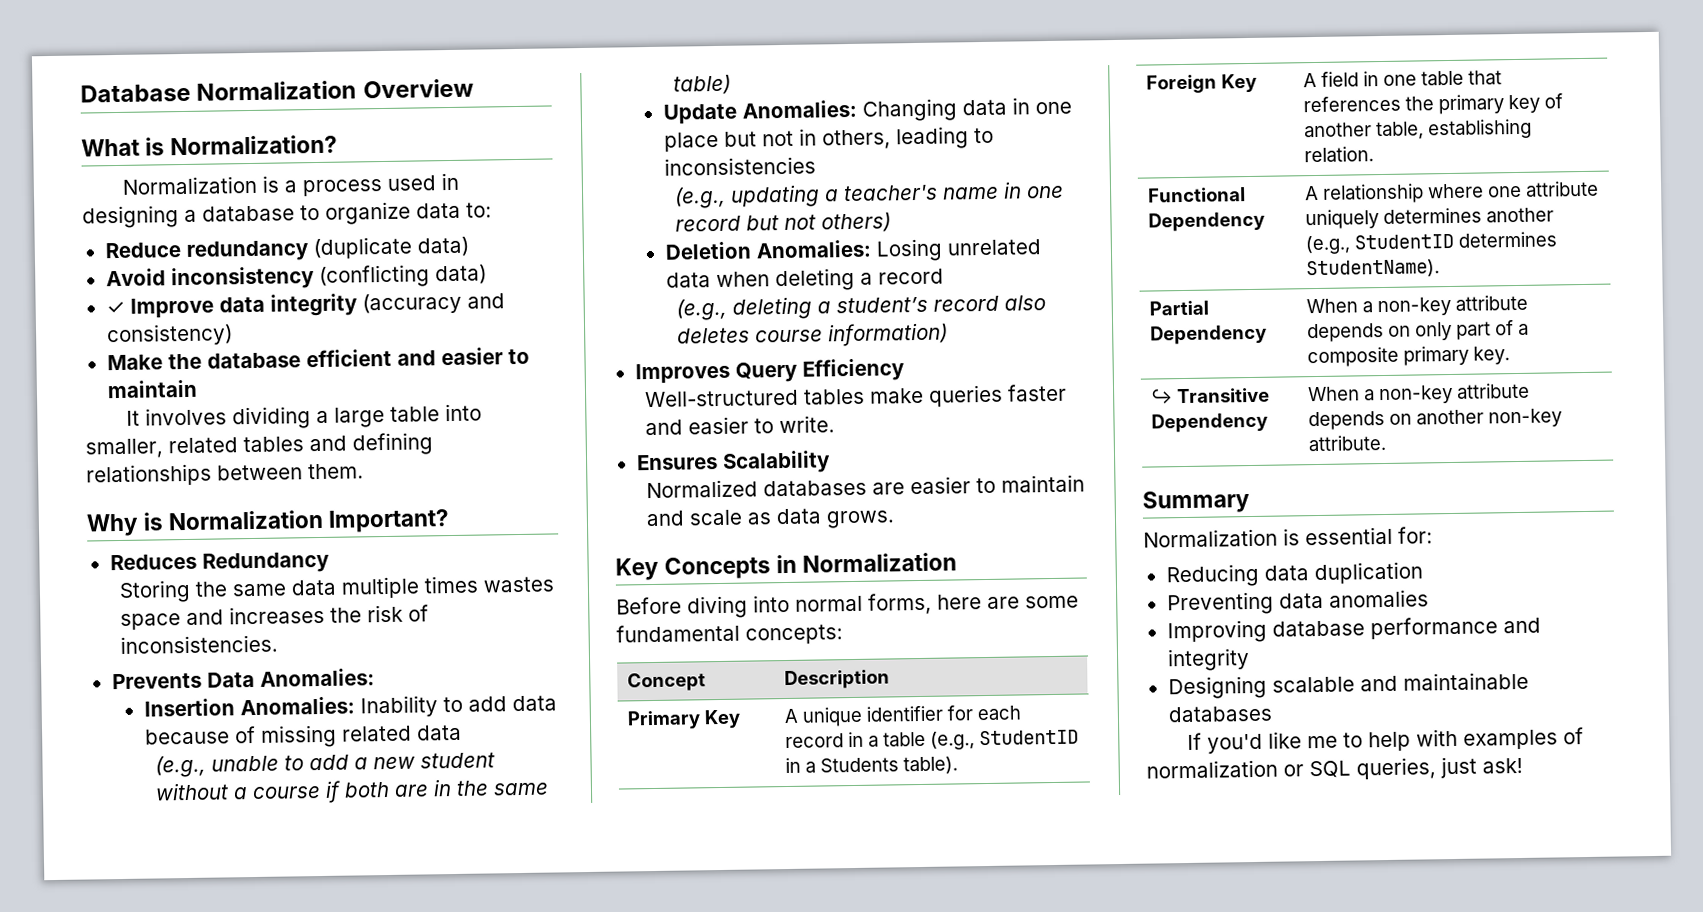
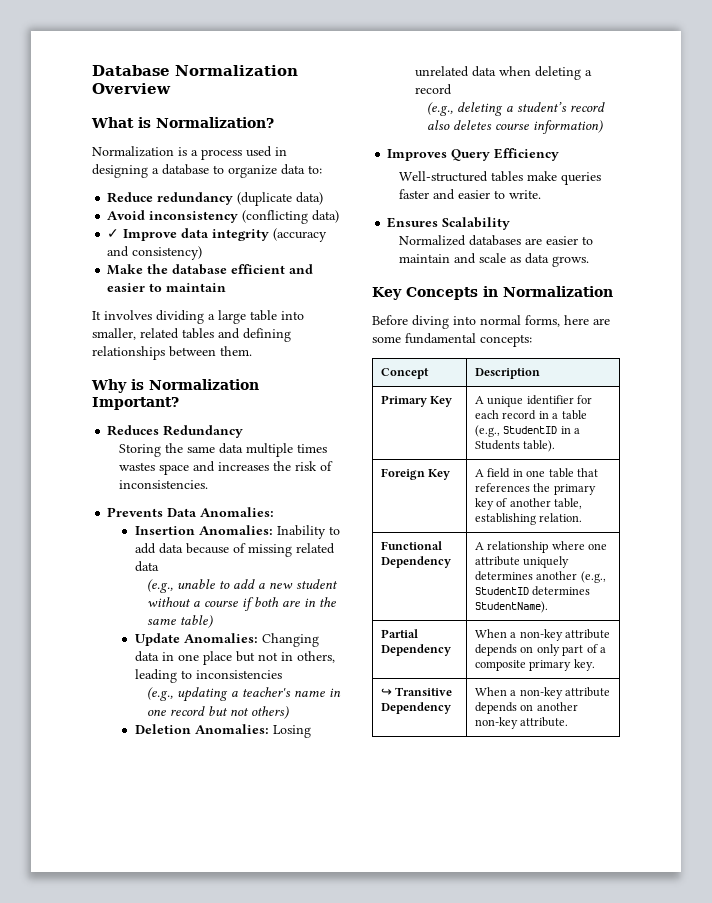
[1142,490,1250,514] [1143,526,1433,548] [1165,561,1423,588] [1166,589,1429,616] [1166,616,1541,644] [1166,648,1250,672] [1167,671,1529,700] [1167,705,1273,723] [1186,727,1584,754] [1146,756,1523,780] // Summary // Normalization is essential for: // Reducing data duplication // Preventing data anomalies // Improving database performance and integrity // Designing scalable and maintainable databases // If you'd like me to help with examples of normalization or SQL queries, just ask! -> (569, 722) none

